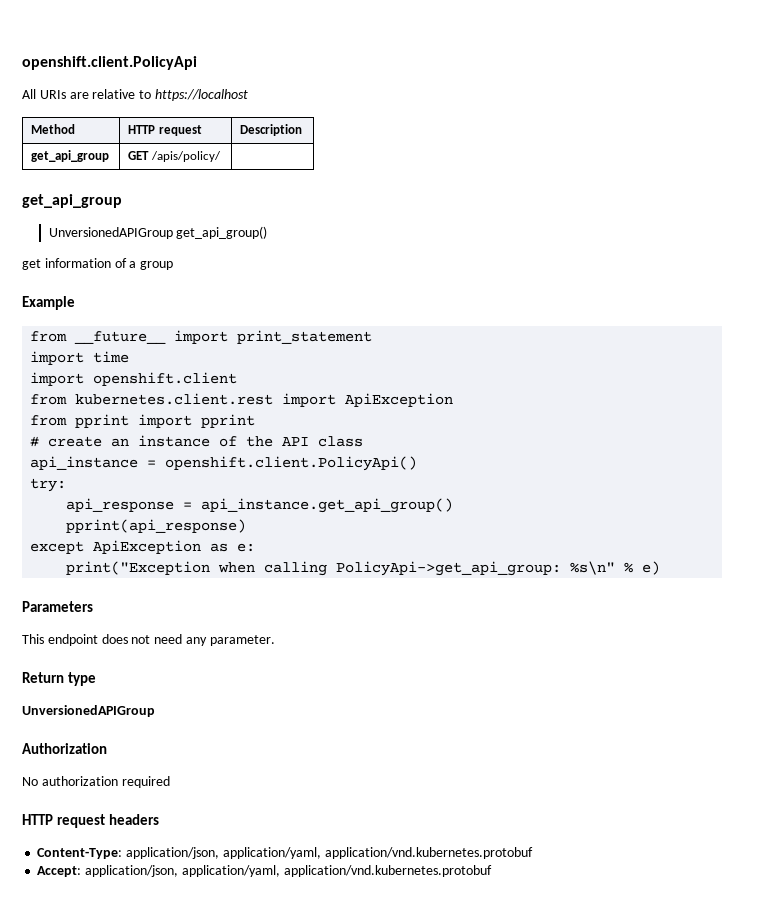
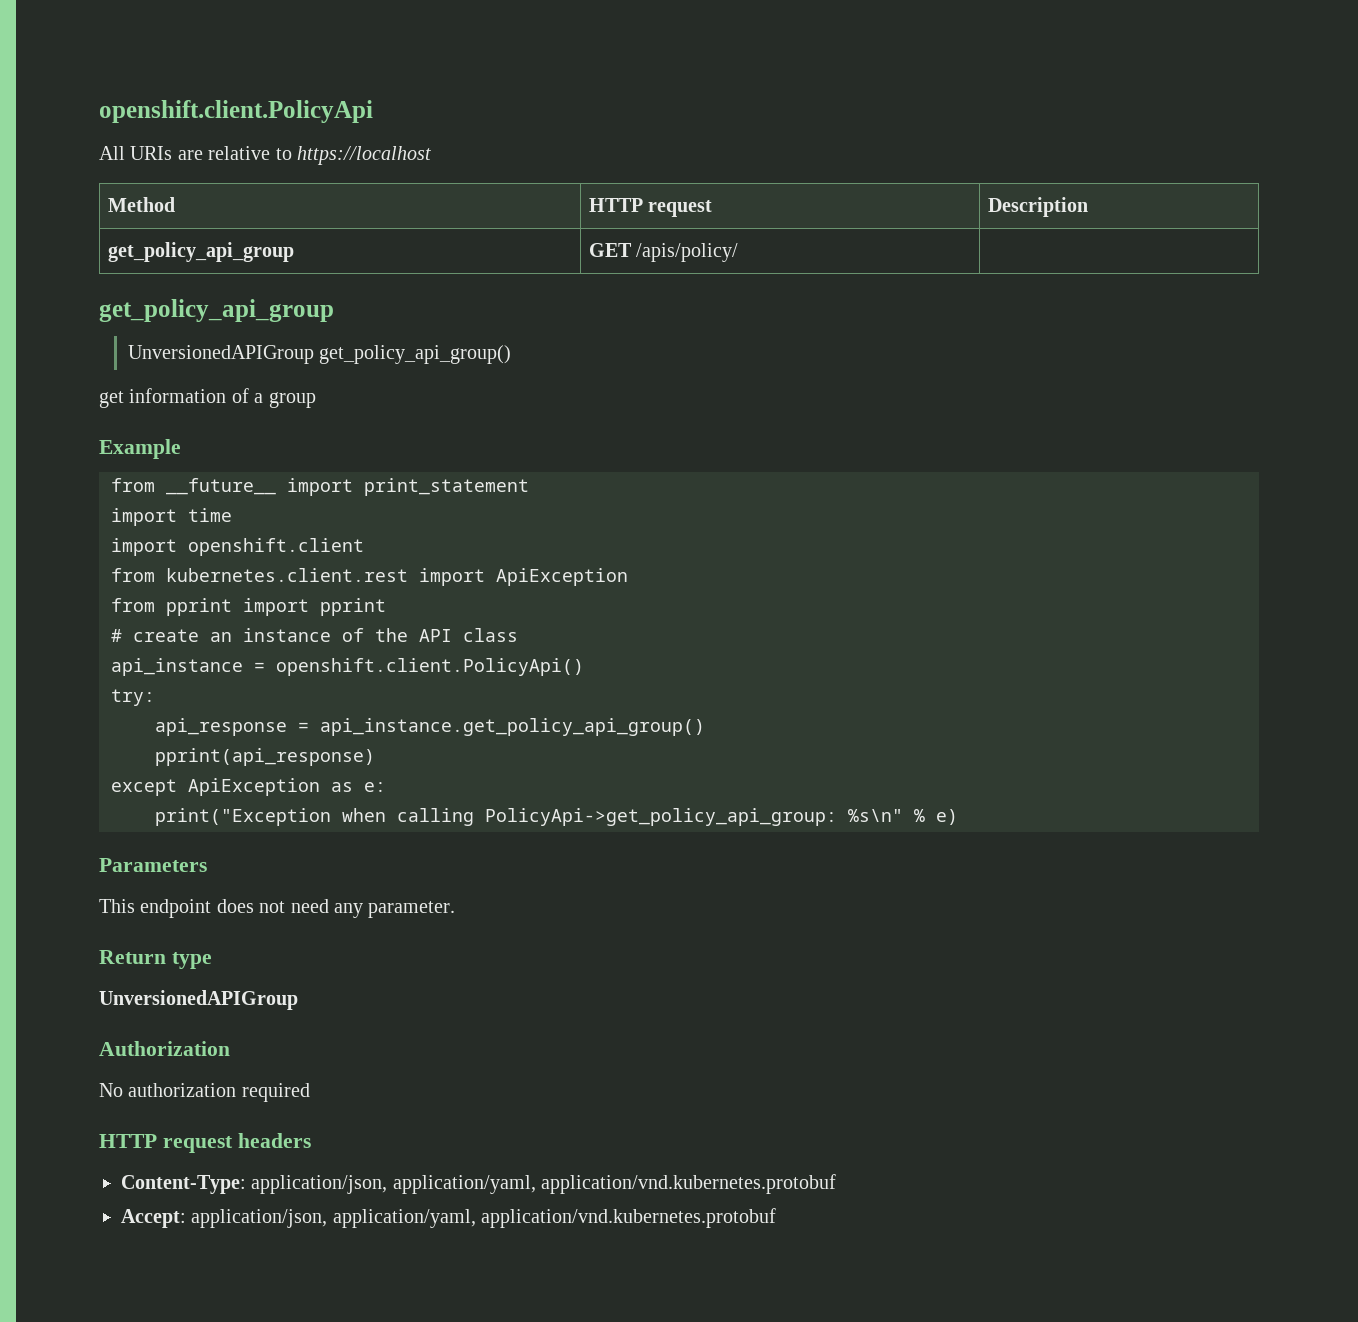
[31,150,110,162] get_api_group -> [107,242,294,262] get_policy_api_group
[22,194,122,208] [48,226,268,239] get_api_group // UnversionedAPIGroup get_api_group() -> [99,299,334,322] [128,345,512,364] get_policy_api_group // UnversionedAPIGroup get_policy_api_group()
[201,498,454,513] api_instance.get_api_group() -> [320,718,705,736] api_instance.get_policy_api_group()
[336,561,562,576] PolicyApi->get_api_group: -> [485,808,837,826] PolicyApi->get_policy_api_group:

